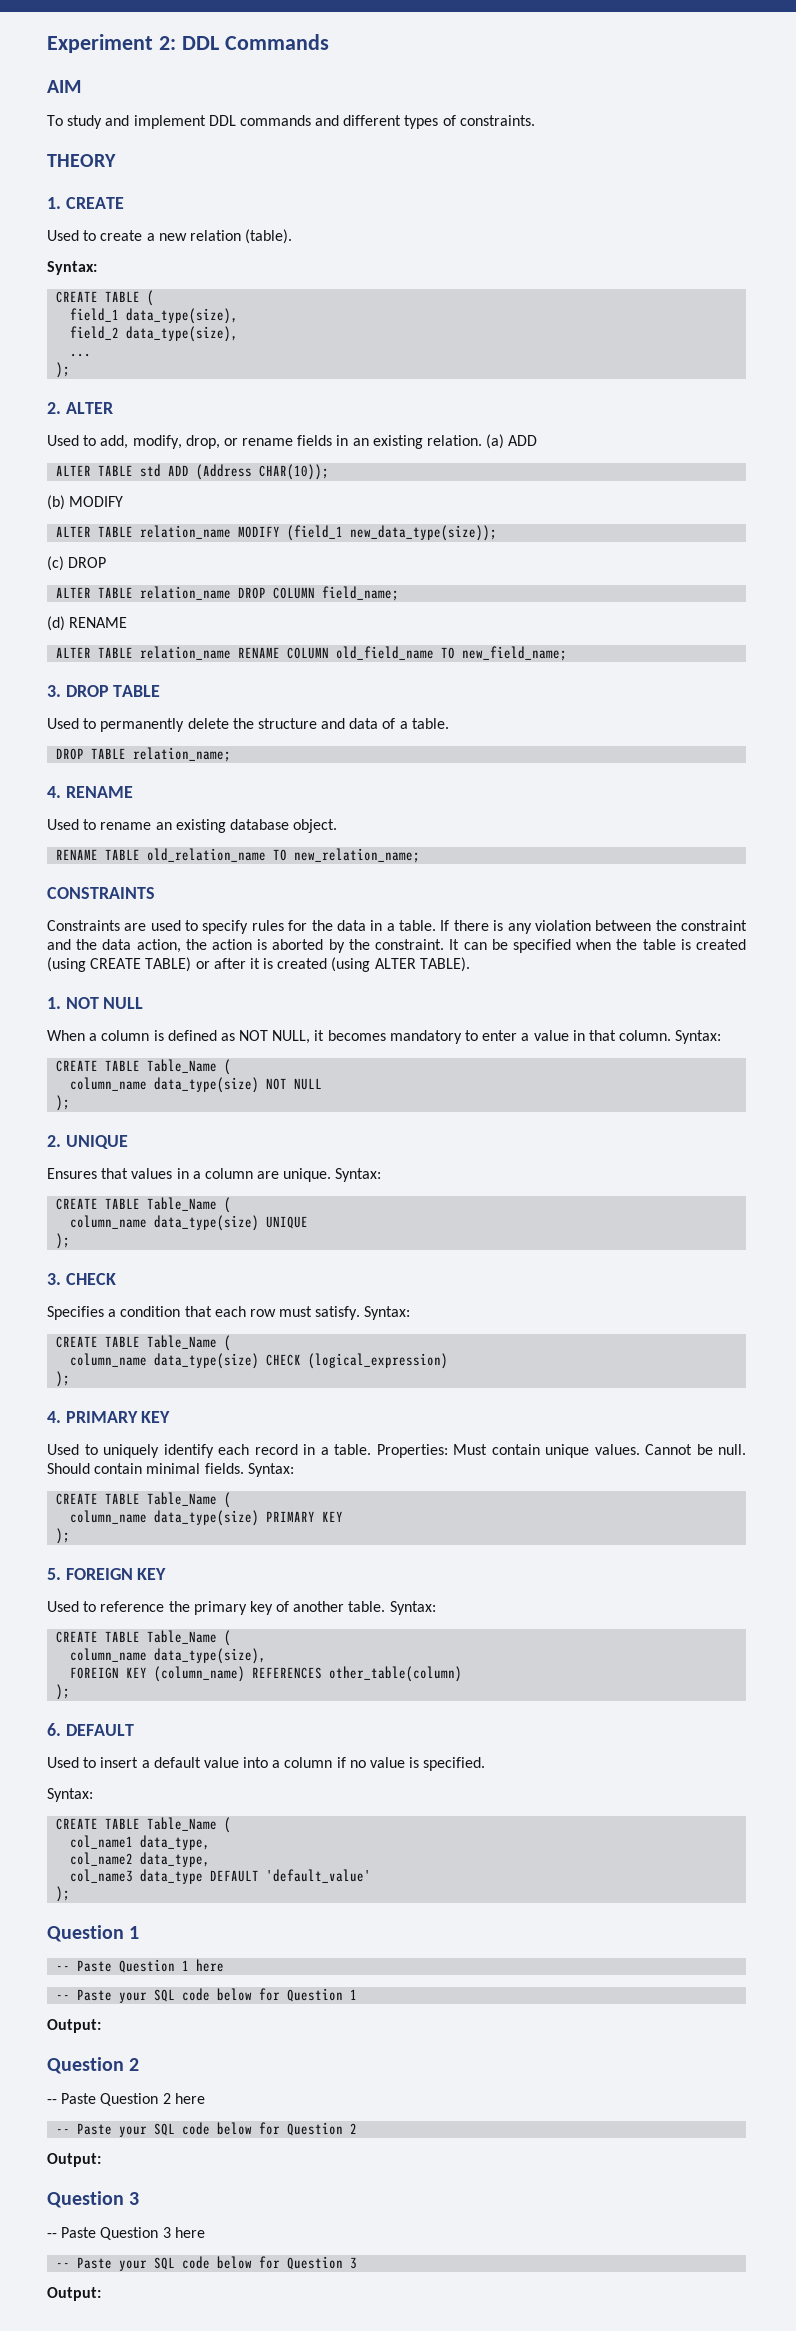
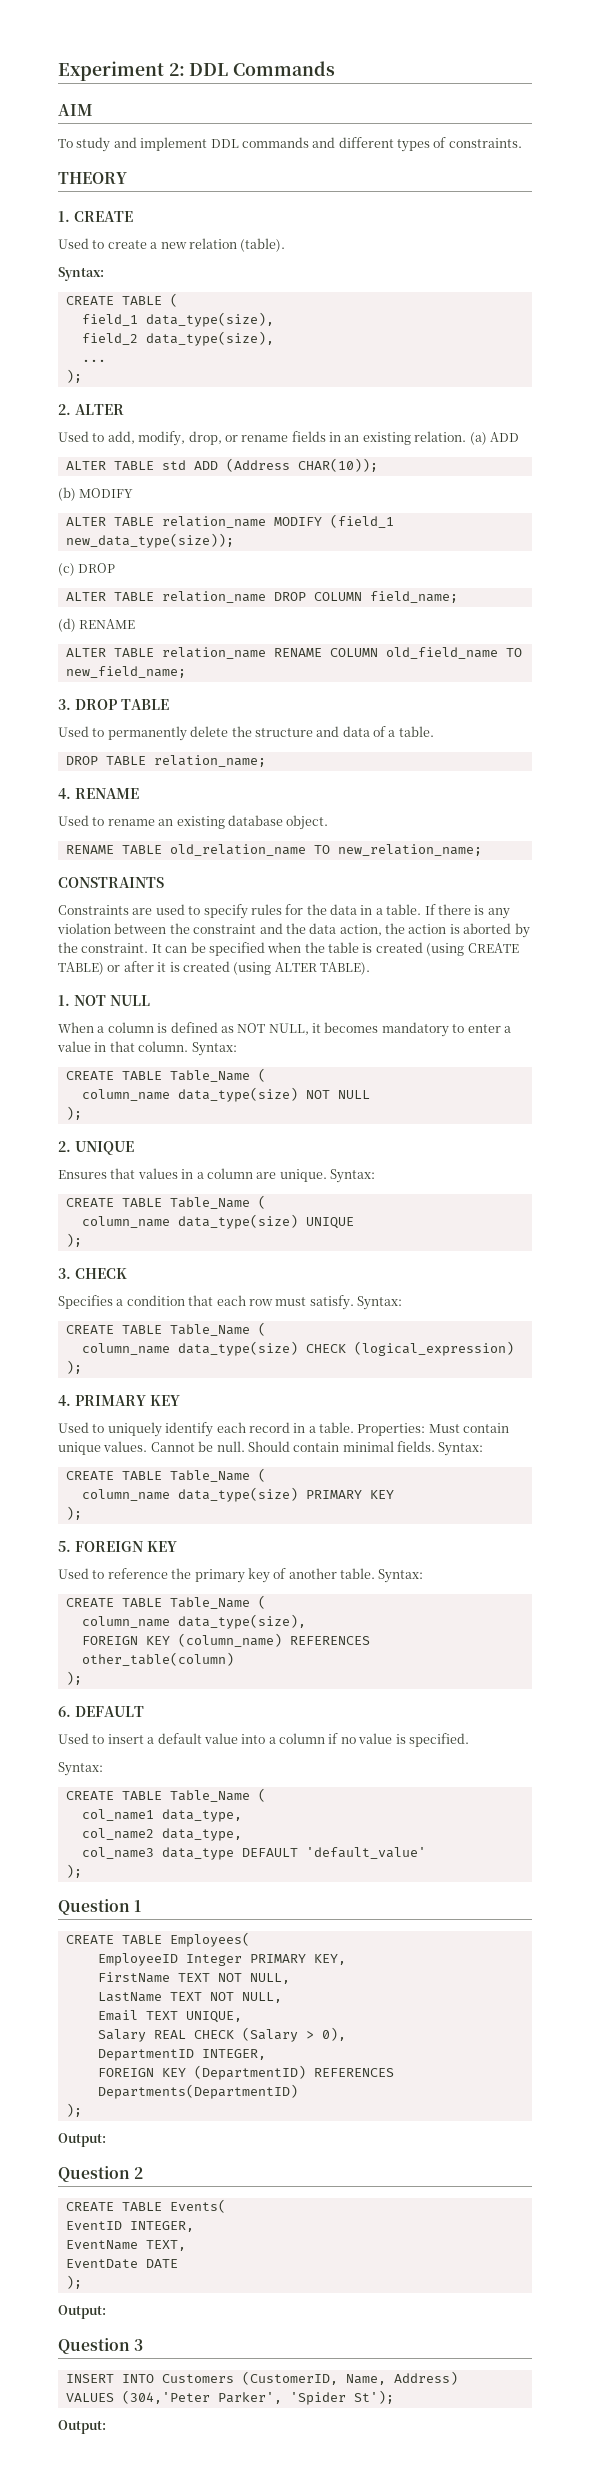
[56,1959,225,1973] [56,1988,358,2003] [47,2019,101,2033] [47,2057,140,2074] [47,2093,205,2106] [56,2122,358,2137] [47,2153,101,2167] [47,2191,140,2208] [47,2227,205,2240] [56,2256,358,2271] -- Paste Question 1 here // -- Paste your SQL code below for Question 1 // Output: // Question 2 // -- Paste Question 2 here // -- Paste your SQL code below for Question 2 // Output: // Question 3 // -- Paste Question 3 here // -- Paste your SQL code below for Question 3 -> [65,1932,250,1947] [97,1953,346,1966] [97,1972,290,1984] [97,1992,282,2003] [97,2010,242,2023] [97,2027,346,2042] [97,2049,266,2061] [97,2065,394,2080] [97,2084,298,2099] [65,2103,82,2117] [58,2133,106,2147] [58,2166,144,2182] [65,2199,226,2213] [65,2221,194,2232] [65,2240,186,2251] [65,2259,178,2269] [65,2275,82,2289] [58,2305,106,2319] [58,2338,144,2354] [65,2371,458,2385] [65,2390,394,2405] CREATE TABLE Employees( // EmployeeID Integer PRIMARY KEY, // FirstName TEXT NOT NULL, // LastName TEXT NOT NULL, // Email TEXT UNIQUE, // Salary REAL CHECK (Salary > 0), // DepartmentID INTEGER, // FOREIGN KEY (DepartmentID) REFERENCES Departments(DepartmentID) // ); // Output: // Question 2 // CREATE TABLE Events( // EventID INTEGER, // EventName TEXT, // EventDate DATE // ); // Output: // Question 3 // INSERT INTO Customers (CustomerID, Name, Address) // VALUES (304,'Peter Parker', 'Spider St');

